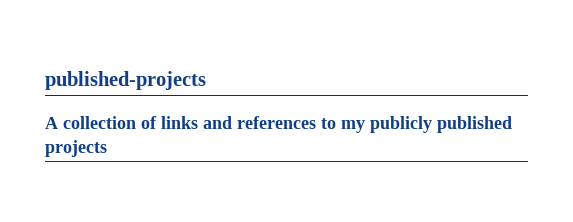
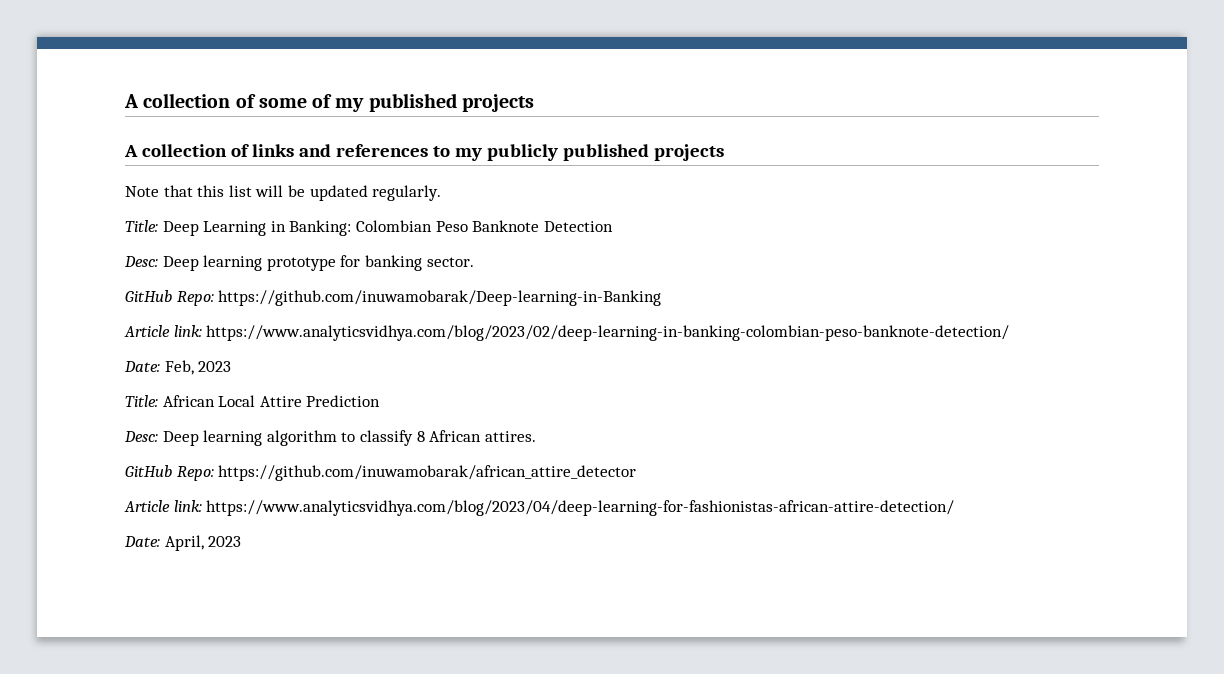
[45,71,206,90] published-projects -> [124,93,534,112] A collection of some of my published projects
(107, 148) none -> [125,185,442,201] [125,220,613,236] [124,255,474,271] [125,290,662,306] [124,325,1010,341] [124,360,232,375] [125,395,381,407] [124,430,536,446] [125,465,637,481] [124,500,955,516] [124,535,242,551] // Note that this list will be updated regularly. // Title: Deep Learning in Banking: Colombian Peso Banknote Detection // Desc: Deep learning prototype for banking sector. // GitHub Repo: https://github.com/inuwamobarak/Deep-learning-in-Banking // Article link: https://www.analyticsvidhya.com/blog/2023/02/deep-learning-in-banking-colombian-peso-banknote-detection/ // Date: Feb, 2023 // Title: African Local Attire Prediction // Desc: Deep learning algorithm to classify 8 African attires. // GitHub Repo: https://github.com/inuwamobarak/african_attire_detector // Article link: https://www.analyticsvidhya.com/blog/2023/04/deep-learning-for-fashionistas-african-attire-detection/ // Date: April, 2023

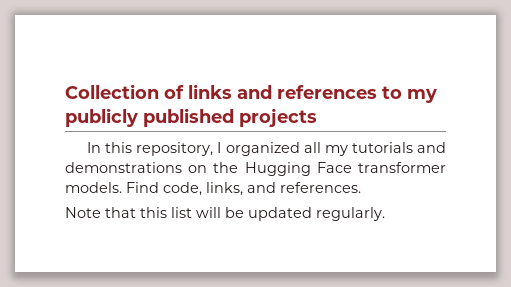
[124,93,534,112] [124,144,227,157] A collection of some of my published projects // A collection -> [65,84,159,99] Collection
(724, 152) none -> [87,142,446,156] [65,162,446,176] [65,182,361,196] // In this repository, I organized all my tutorials and demonstrations on the Hugging Face transformer models. Find code, links, and references.
[125,220,613,236] [124,255,474,271] [125,290,662,306] [124,325,1010,341] [124,360,232,375] [125,395,381,407] [124,430,536,446] [125,465,637,481] [124,500,955,516] [124,535,242,551] // Title: Deep Learning in Banking: Colombian Peso Banknote Detection // Desc: Deep learning prototype for banking sector. // GitHub Repo: https://github.com/inuwamobarak/Deep-learning-in-Banking // Article link: https://www.analyticsvidhya.com/blog/2023/02/deep-learning-in-banking-colombian-peso-banknote-detection/ // Date: Feb, 2023 // Title: African Local Attire Prediction // Desc: Deep learning algorithm to classify 8 African attires. // GitHub Repo: https://github.com/inuwamobarak/african_attire_detector // Article link: https://www.analyticsvidhya.com/blog/2023/04/deep-learning-for-fashionistas-african-attire-detection/ // Date: April, 2023 -> (385, 214) none

